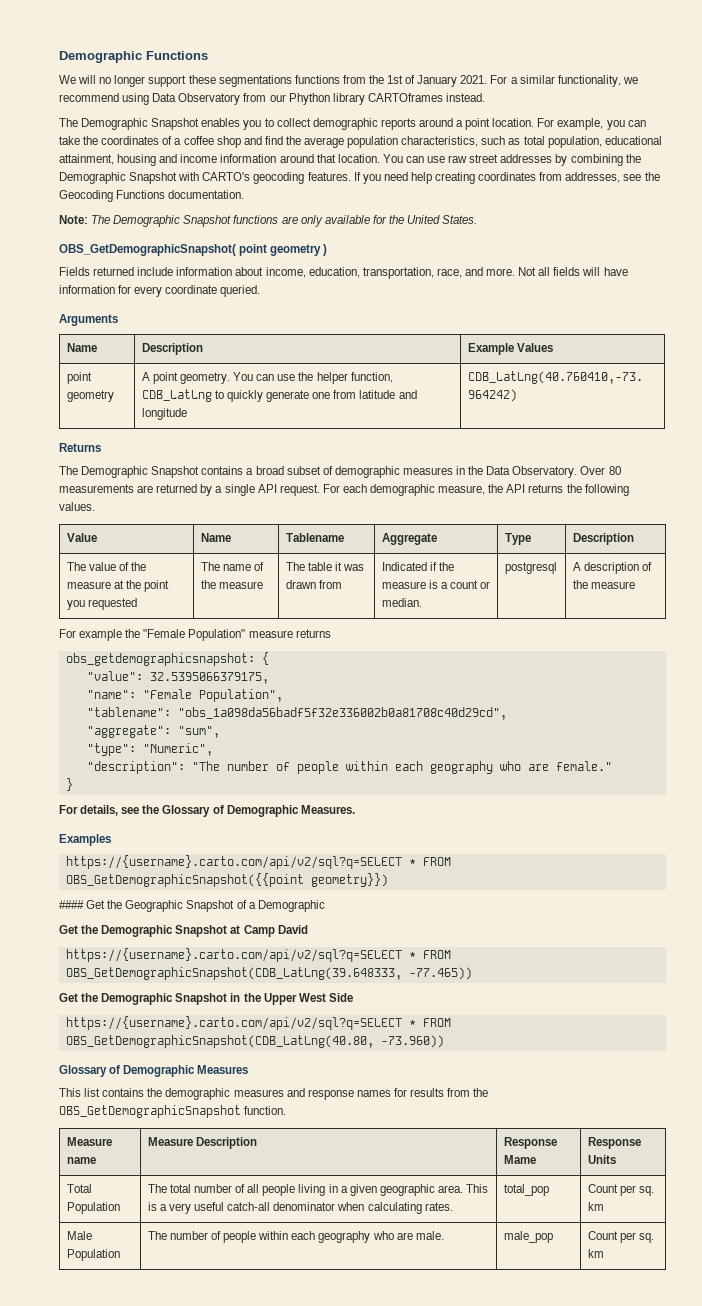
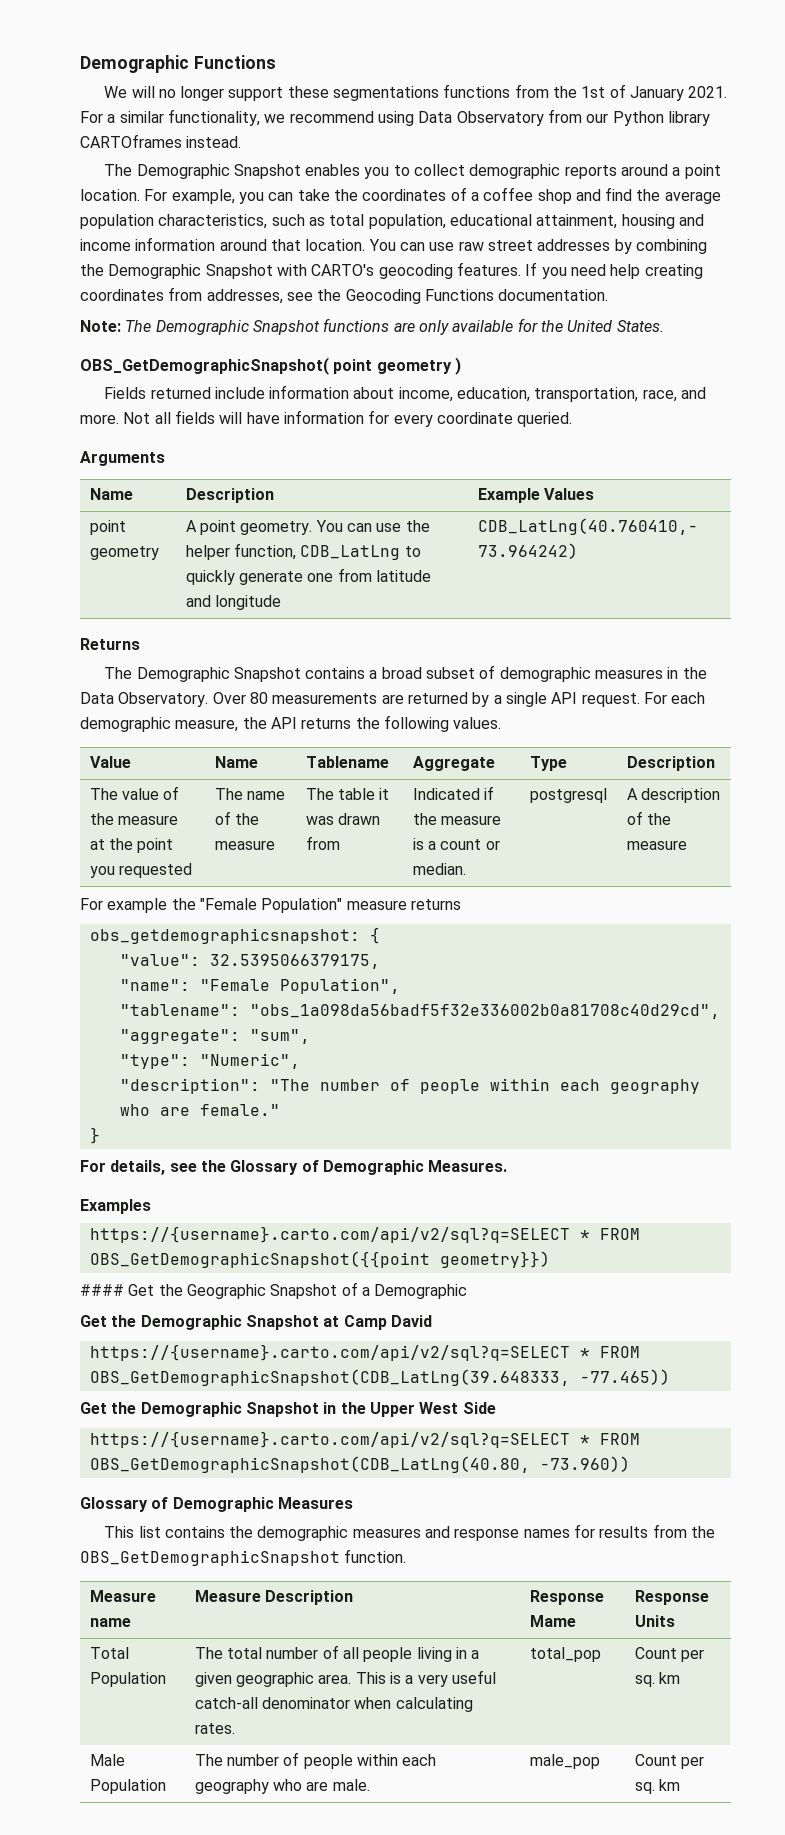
[288,93,330,105] Phython -> [612,111,664,126] Python

